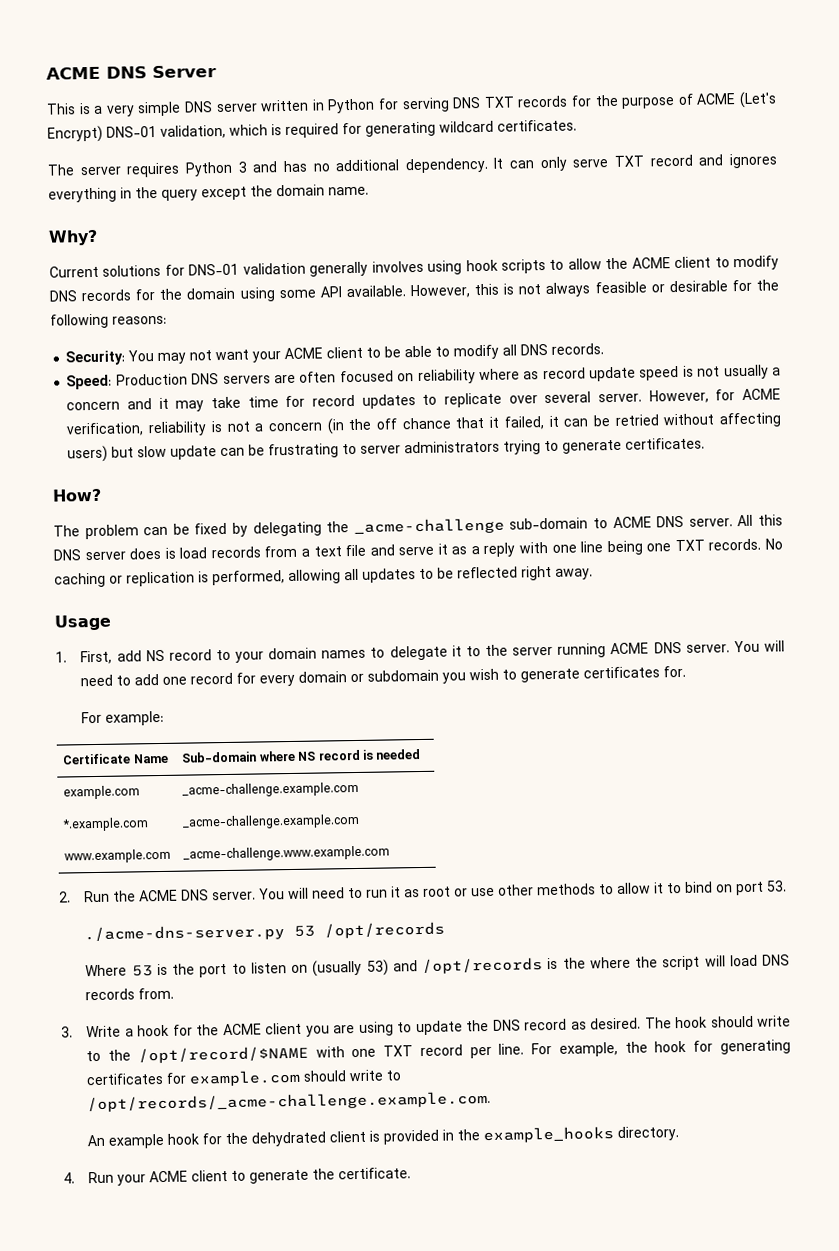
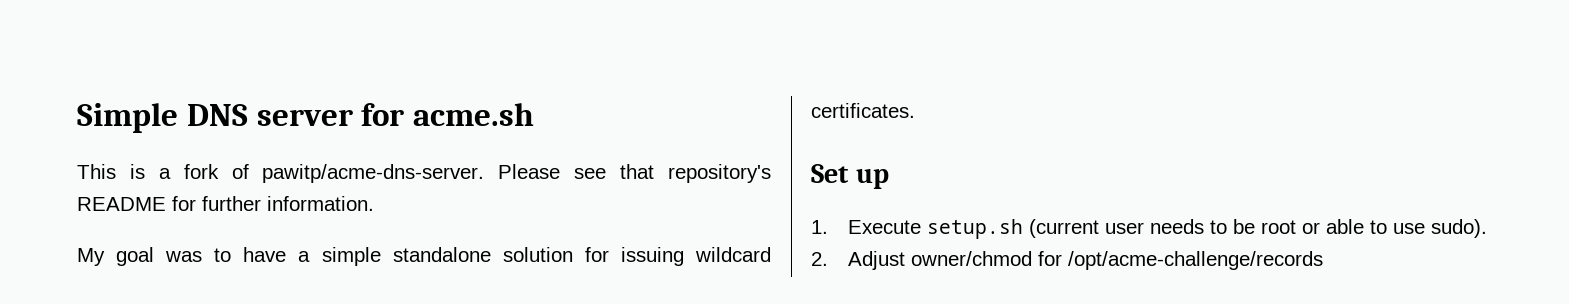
[46,65,217,80] [46,91,778,117] [47,119,577,143] [47,153,778,178] [48,184,369,203] [48,229,98,246] [49,255,779,278] [49,279,779,302] [50,313,167,329] [65,343,605,366] [66,364,781,390] [66,388,782,412] [66,412,782,437] [67,437,706,463] [52,488,102,502] [53,514,784,540] [53,538,784,561] [54,565,593,588] [54,614,112,631] [55,640,786,665] [80,665,687,687] [81,710,165,726] [62,753,169,765] [181,748,422,763] [63,785,141,800] [182,781,360,798] [62,817,150,832] [182,813,361,830] [64,848,172,864] [183,845,391,862] [59,880,788,903] [84,921,446,943] [85,954,790,978] [85,987,175,1001] [61,1015,791,1038] [86,1039,791,1064] [86,1069,402,1087] [87,1090,492,1113] [87,1126,680,1149] [63,1167,412,1186] ACME DNS Server // This is a very simple DNS server written in Python for serving DNS TXT records for the purpose of ACME (Let's Encrypt) DNS-01 validation, which is required for generating wildcard certificates. // The server requires Python 3 and has no additional dependency. It can only serve TXT record and ignores everything in the query except the domain name. // Why? // Current solutions for DNS-01 validation generally involves using hook scripts to allow the ACME client to modify DNS records for the domain using some API available. However, this is not always feasible or desirable for the following reasons: // Security: You may not want your ACME client to be able to modify all DNS records. // Speed: Production DNS servers are often focused on reliability where as record update speed is not usually a concern and it may take time for record updates to replicate over several server. However, for ACME verification, reliability is not a concern (in the off chance that it failed, it can be retried without affecting users) but slow update can be frustrating to server administrators trying to generate certificates. // How? // The problem can be fixed by delegating the _acme-challenge sub-domain to ACME DNS server. All this DNS server does is load records from a text file and serve it as a reply with one line being one TXT records. No caching or replication is performed, allowing all updates to be reflected right away. // Usage // 1. First, add NS record to your domain names to delegate it to the server running ACME DNS server. You will need to add one record for every domain or subdomain you wish to generate certificates for. // For example: // Certificate Name | Sub-domain where NS record is needed // example.com | _acme-challenge.example.com // *.example.com | _acme-challenge.example.com // www.example.com | _acme-challenge.www.example.com // 2. Run the ACME DNS server. You will need to run it as root or use other methods to allow it to bind on port 53. // ./acme-dns-server.py 53 /opt/records // Where 53 is the port to listen on (usually 53) and /opt/records is the where the script will load DNS records from. // 3. Write a hook for the ACME client you are using to update the DNS record as desired. The hook should write to the /opt/record/$NAME with one TXT record per line. For example, the hook for generating certificates for example.com should write to /opt/records/_acme-challenge.example.com. // An example hook for the dehydrated client is provided in the example_hooks directory. // 4. Run your ACME client to generate the certificate. -> [77,103,535,133] [77,164,772,183] [77,196,374,211] [77,247,771,266] [811,103,915,118] [811,164,889,189] [811,219,1487,239] [811,251,1323,270] Simple DNS server for acme.sh // This is a fork of pawitp/acme-dns-server. Please see that repository's README for further information. // My goal was to have a simple standalone solution for issuing wildcard certificates. // Set up // 1. Execute setup.sh (current user needs to be root or able to use sudo). // 2. Adjust owner/chmod for /opt/acme-challenge/records

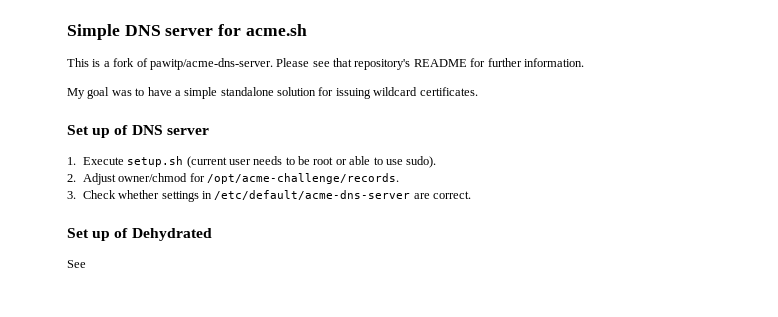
(889, 178) none -> [114,125,209,135] of DNS server
[1067,251,1323,270] /opt/acme-challenge/records -> [206,173,399,184] [67,190,472,202] [67,228,212,241] [67,260,86,268] /opt/acme-challenge/records. // 3. Check whether settings in /etc/default/acme-dns-server are correct. // Set up of Dehydrated // See

